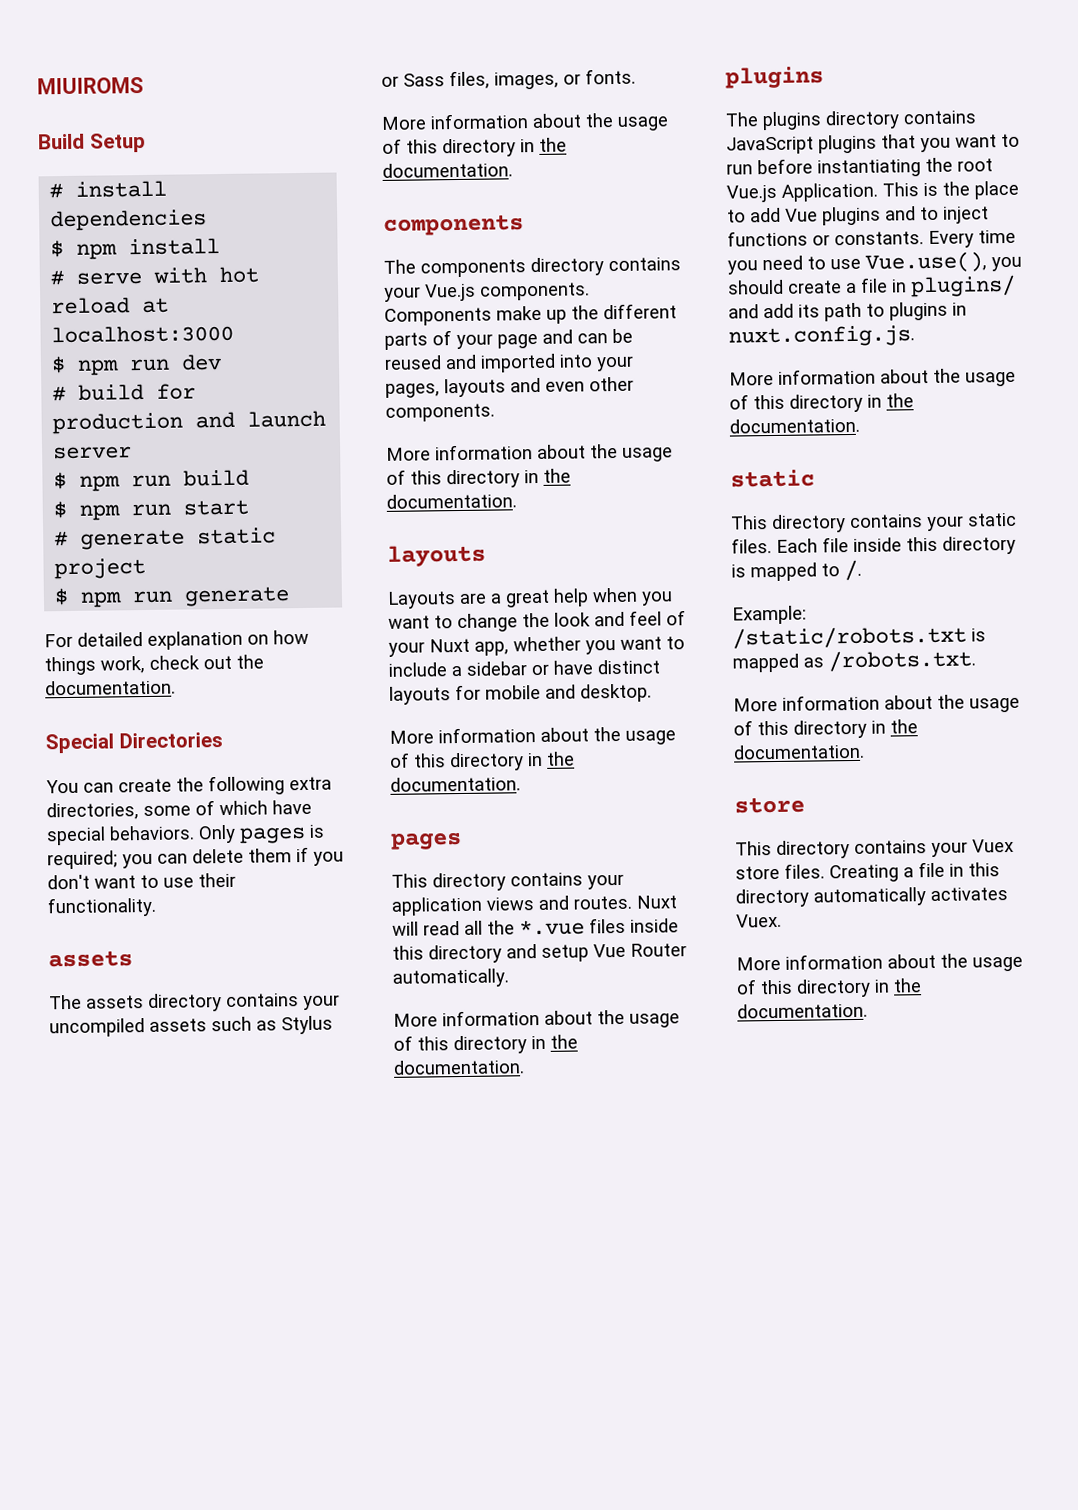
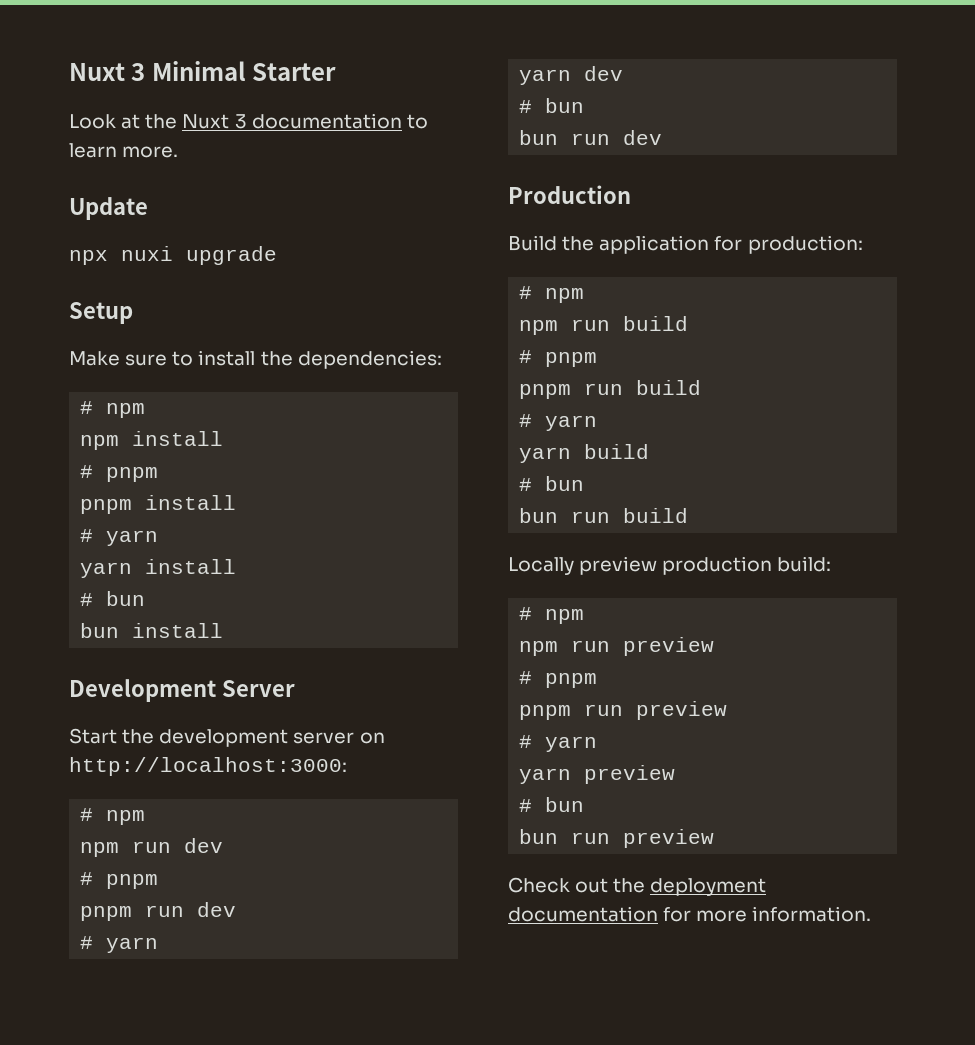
[37,76,144,95] [38,132,146,153] [49,180,168,199] [50,209,208,232] [50,238,221,260] [50,266,260,286] [51,297,170,315] [51,324,235,344] [51,354,223,376] [52,383,197,402] [52,410,327,435] [53,446,133,460] [53,469,250,492] [53,499,250,521] [54,527,277,550] [54,557,147,580] [54,586,291,608] [44,629,309,650] [44,654,264,676] [45,679,176,696] [45,732,223,754] [46,775,332,796] [46,799,312,821] [46,824,325,846] [47,846,344,870] [47,872,236,890] [47,896,157,918] [48,950,133,968] [49,993,340,1012] [49,1015,333,1038] [381,68,636,90] [381,113,669,131] [382,137,567,158] [382,162,513,178] [383,214,524,236] [383,257,681,278] [384,282,590,302] [384,303,677,326] [384,328,633,350] [384,353,634,373] [385,376,634,398] [385,403,495,422] [386,443,673,462] [386,468,571,489] [386,493,517,509] [387,544,486,567] [387,587,673,609] [388,610,686,633] [388,636,685,657] [388,659,660,677] [389,683,652,705] [389,726,676,745] [389,751,575,772] [390,776,521,792] [390,832,462,850] [391,872,624,892] [391,895,677,916] [392,917,679,936] [392,943,687,964] [392,968,509,988] [393,1009,680,1028] [393,1034,578,1055] [393,1059,525,1075] [725,66,824,89] [725,110,976,131] [726,133,1020,155] [726,157,993,178] [726,180,1019,203] [727,206,989,226] [727,229,1016,248] [727,251,1022,275] [727,274,1016,298] [728,301,967,322] [728,325,915,348] [729,368,1016,387] [729,393,914,413] [729,417,860,434] [730,469,815,488] [730,512,1017,534] [731,535,1016,555] [731,559,862,582] [732,605,807,625] [732,625,986,649] [732,649,976,673] [733,694,1020,713] [733,719,918,739] [733,743,865,760] [734,796,805,814] [735,838,1014,859] [735,861,1000,883] [735,887,1008,908] [736,913,782,928] [736,953,1023,972] [736,978,922,998] [737,1002,868,1019] MIUIROMS // Build Setup // # install dependencies // $ npm install // # serve with hot reload at localhost:3000 // $ npm run dev // # build for production and launch server // $ npm run build // $ npm run start // # generate static project // $ npm run generate // For detailed explanation on how things work, check out the documentation. // Special Directories // You can create the following extra directories, some of which have special behaviors. Only pages is required; you can delete them if you don't want to use their functionality. // assets // The assets directory contains your uncompiled assets such as Stylus or Sass files, images, or fonts. // More information about the usage of this directory in the documentation. // components // The components directory contains your Vue.js components. Components make up the different parts of your page and can be reused and imported into your pages, layouts and even other components. // More information about the usage of this directory in the documentation. // layouts // Layouts are a great help when you want to change the look and feel of your Nuxt app, whether you want to include a sidebar or have distinct layouts for mobile and desktop. // More information about the usage of this directory in the documentation. // pages // This directory contains your application views and routes. Nuxt will read all the *.vue files inside this directory and setup Vue Router automatically. // More information about the usage of this directory in the documentation. // plugins // The plugins directory contains JavaScript plugins that you want to run before instantiating the root Vue.js Application. This is the place to add Vue plugins and to inject functions or constants. Every time you need to use Vue.use(), you should create a file in plugins/ and add its path to plugins in nuxt.config.js. // More information about the usage of this directory in the documentation. // static // This directory contains your static files. Each file inside this directory is mapped to /. // Example: /static/robots.txt is mapped as /robots.txt. // More information about the usage of this directory in the documentation. // store // This directory contains your Vuex store files. Creating a file in this directory automatically activates Vuex. // More information about the usage of this directory in the documentation. -> [69,61,337,81] [69,113,428,129] [69,143,179,158] [69,197,148,220] [69,246,277,265] [69,302,133,324] [69,350,442,369] [80,401,146,418] [80,431,224,450] [80,465,159,482] [80,495,237,514] [80,529,159,546] [80,559,237,578] [80,591,146,606] [80,623,224,638] [69,679,295,702] [69,728,385,747] [69,757,347,776] [80,808,146,825] [80,838,224,857] [80,872,159,889] [80,902,237,921] [80,936,159,953] [519,66,624,85] [519,98,585,113] [519,130,663,145] [508,185,631,204] [508,235,863,254] [519,286,585,303] [519,316,689,335] [519,350,598,367] [519,380,702,399] [519,414,598,431] [519,444,650,463] [519,476,585,491] [519,508,689,523] [508,556,832,575] [519,607,585,624] [519,637,715,656] [519,671,598,688] [519,701,728,720] [519,735,598,752] [519,765,676,784] [519,797,585,812] [519,829,715,848] [508,877,767,896] [508,906,872,922] Nuxt 3 Minimal Starter // Look at the Nuxt 3 documentation to learn more. // Update // npx nuxi upgrade // Setup // Make sure to install the dependencies: // # npm // npm install // # pnpm // pnpm install // # yarn // yarn install // # bun // bun install // Development Server // Start the development server on http://localhost:3000: // # npm // npm run dev // # pnpm // pnpm run dev // # yarn // yarn dev // # bun // bun run dev // Production // Build the application for production: // # npm // npm run build // # pnpm // pnpm run build // # yarn // yarn build // # bun // bun run build // Locally preview production build: // # npm // npm run preview // # pnpm // pnpm run preview // # yarn // yarn preview // # bun // bun run preview // Check out the deployment documentation for more information.

